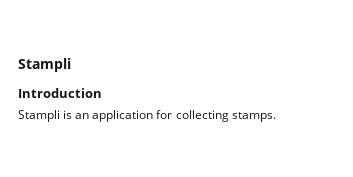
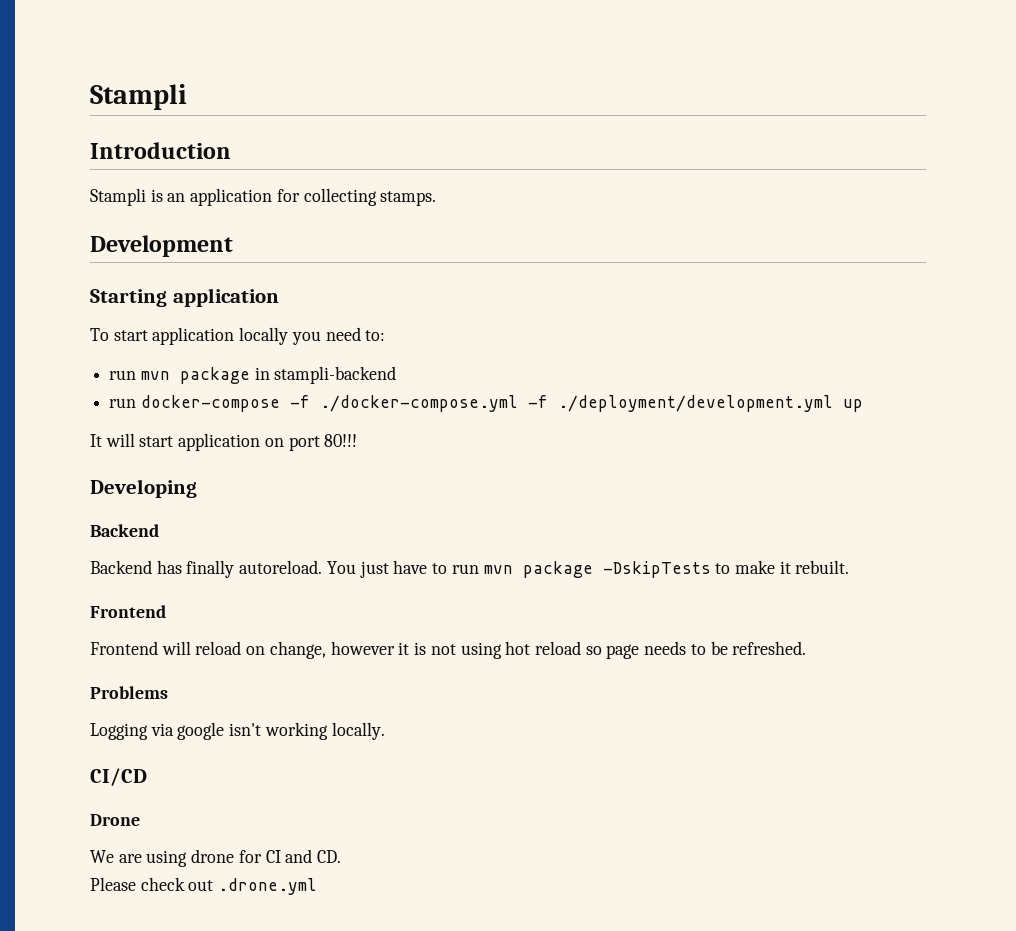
(276, 117) none -> [90,235,233,257] [90,288,279,307] [90,327,386,345] [109,366,397,384] [109,395,863,412] [90,433,358,451] [90,479,197,498] [90,524,159,537] [90,560,850,578] [90,605,166,618] [90,641,807,659] [90,686,168,699] [90,722,385,740] [90,768,147,786] [90,814,140,826] [90,849,342,867] [90,877,318,895] // Development // Starting application // To start application locally you need to: // run mvn package in stampli-backend // run docker-compose -f ./docker-compose.yml -f ./deployment/development.yml up // It will start application on port 80!!! // Developing // Backend // Backend has finally autoreload. You just have to run mvn package -DskipTests to make it rebuilt. // Frontend // Frontend will reload on change, however it is not using hot reload so page needs to be refreshed. // Problems // Logging via google isn't working locally. // CI/CD // Drone // We are using drone for CI and CD. // Please check out .drone.yml

